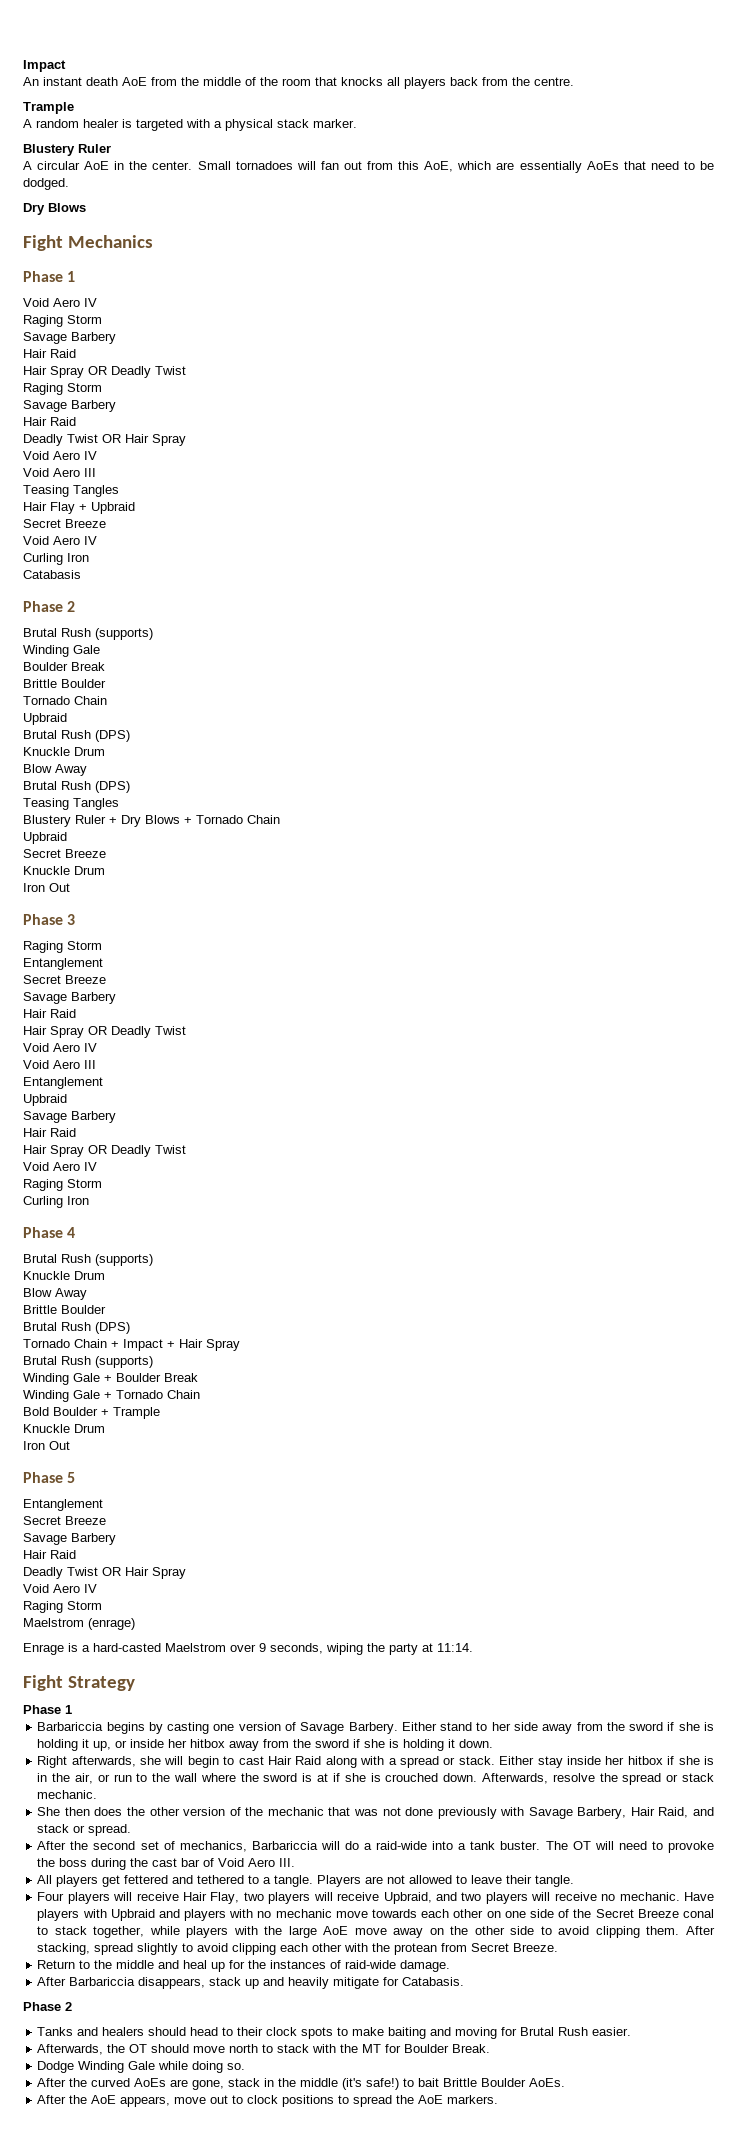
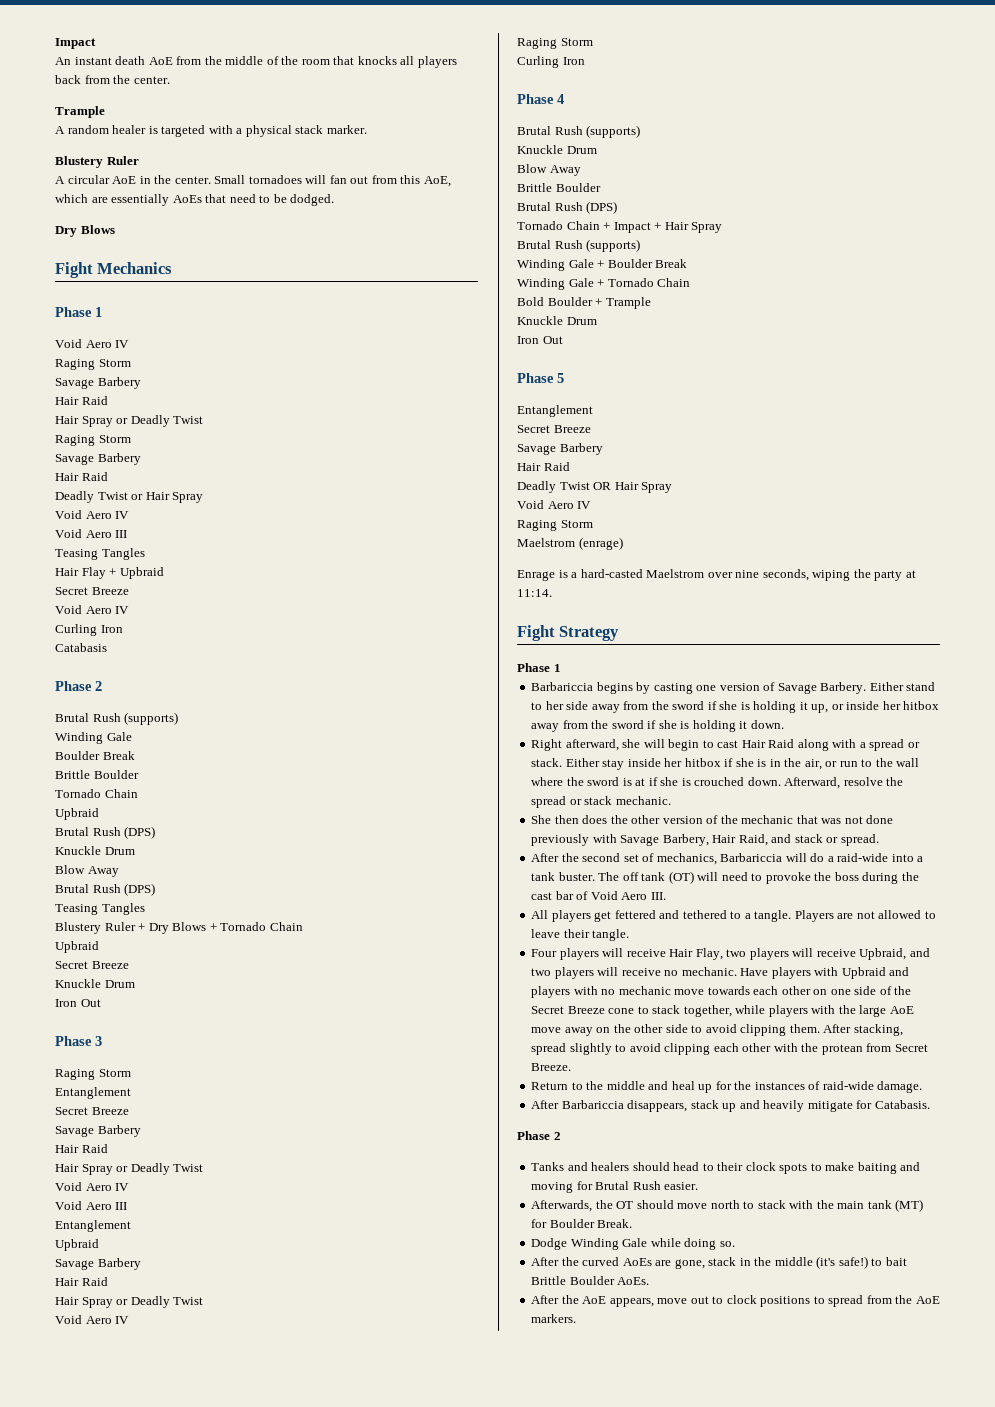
[534,77,574,86] centre. -> [133,76,170,84] center.
[88,366,107,375] OR -> [116,418,129,424] or
[102,434,121,443] OR -> [131,494,144,500] or
[88,1026,107,1035] OR -> [116,1166,129,1172] or
[88,1145,107,1154] OR -> [116,1299,129,1305] or
[259,1643,266,1652] 9 -> [735,570,760,578] nine
[71,1756,136,1767] afterwards, -> [565,739,619,751] afterward,
[481,1773,548,1784] Afterwards, -> [784,777,841,789] Afterward,
[572,1841,591,1850] OT -> [622,871,694,884] off tank (OT)
[683,1909,715,1918] conal -> [608,1008,635,1014] cone
[362,2044,382,2053] MT -> [837,1199,924,1212] main tank (MT)
(393, 2101) none -> [866,1295,892,1304] from

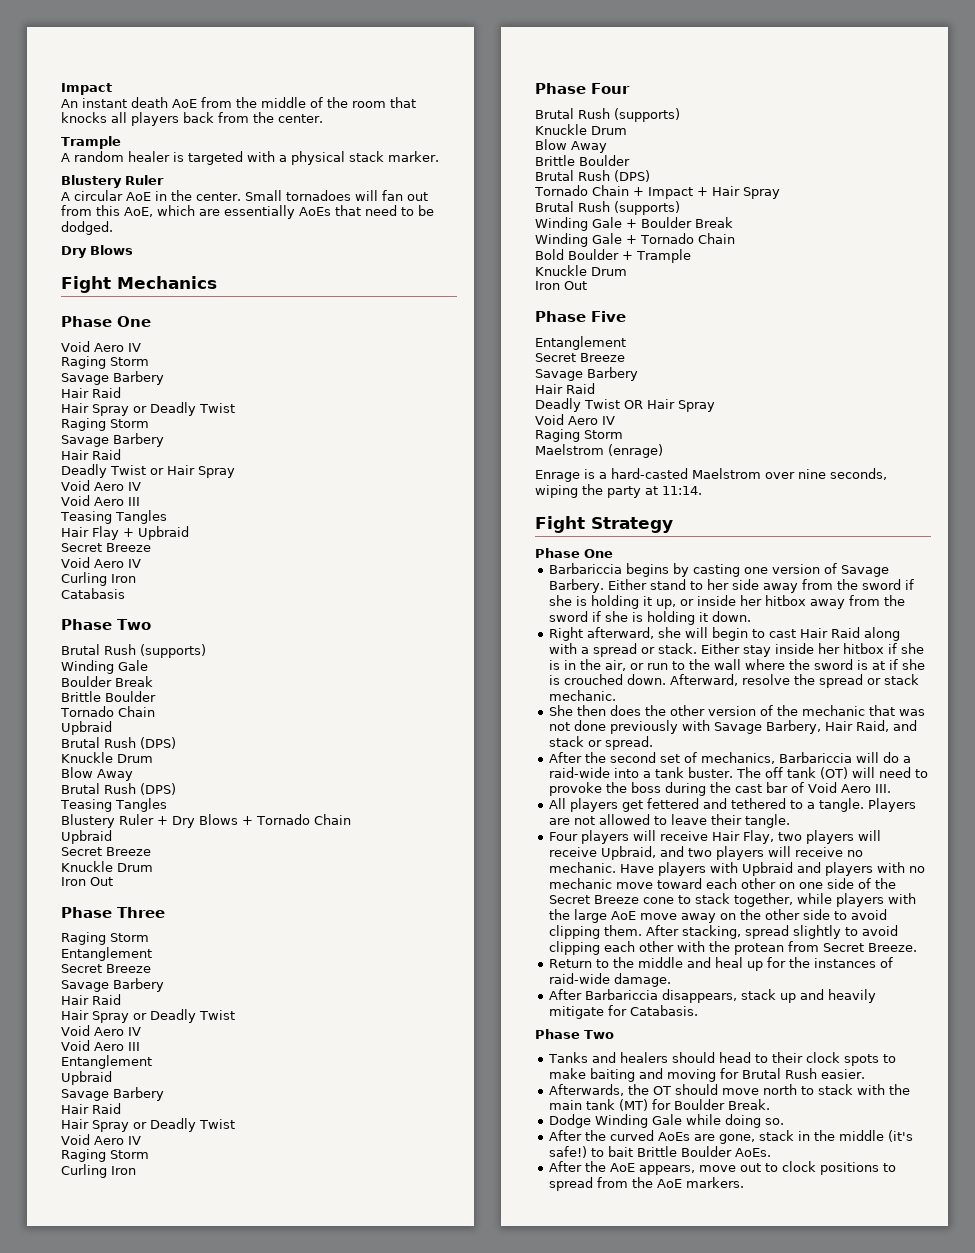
[95,307,102,317] 1 -> [117,316,151,327] One
[95,681,102,691] 2 -> [117,619,151,630] Two
[95,1036,102,1046] 3 -> [117,907,165,918] Three
[557,94,564,104] 4 -> [591,83,630,94] Four
[557,373,564,383] 5 -> [591,311,626,322] Five
[553,664,561,672] 1 -> [584,549,613,558] One
[707,986,750,995] towards -> [656,878,702,889] toward
[553,1132,561,1140] 2 -> [584,1030,614,1039] Two

